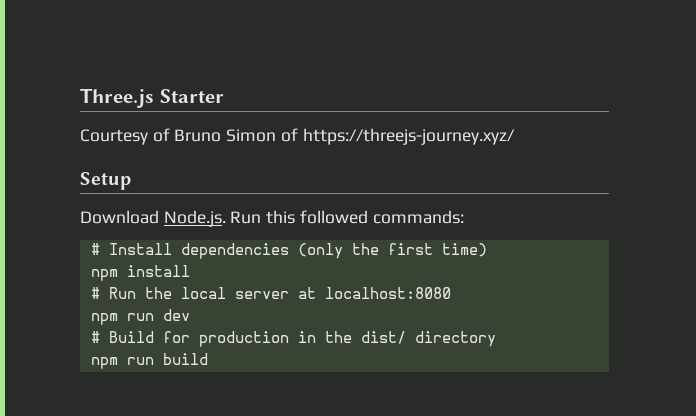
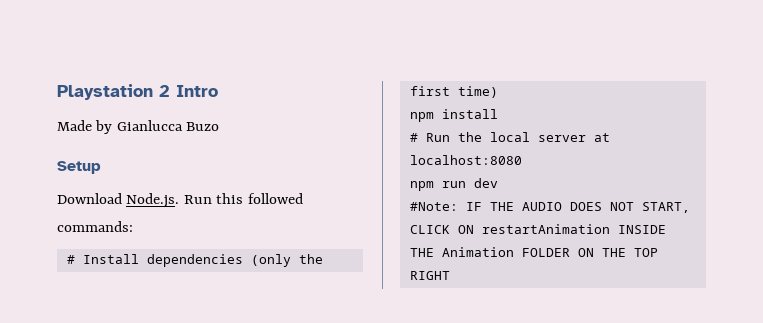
[80,88,224,108] [80,128,515,145] Three.js Starter // Courtesy of Bruno Simon of https://threejs-journey.xyz/ -> [57,84,218,100] [57,120,220,134] Playstation 2 Intro // Made by Gianlucca Buzo
[90,331,496,347] [90,353,208,369] # Build for production in the dist/ directory // npm run build -> [409,202,690,213] [409,224,666,234] [409,247,658,257] [409,271,450,280] #Note: IF THE AUDIO DOES NOT START, CLICK ON restartAnimation INSIDE THE Animation FOLDER ON THE TOP RIGHT

